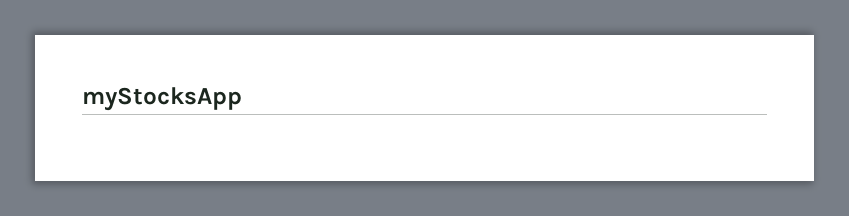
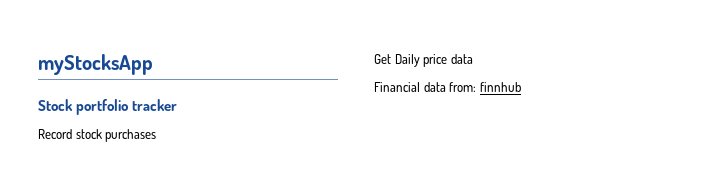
(242, 99) none -> [38,99,178,115] [38,129,157,142] [374,54,473,67] [374,82,521,92] // Stock portfolio tracker // Record stock purchases // Get Daily price data // Financial data from: finnhub

